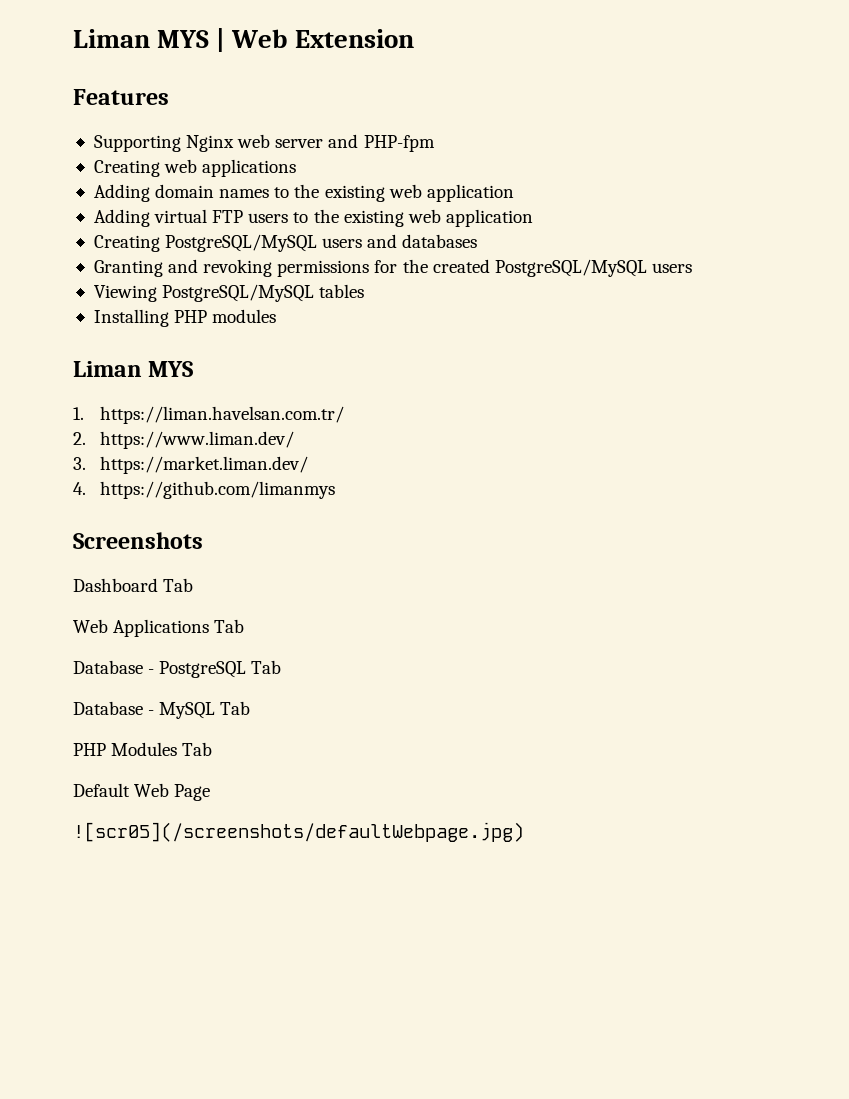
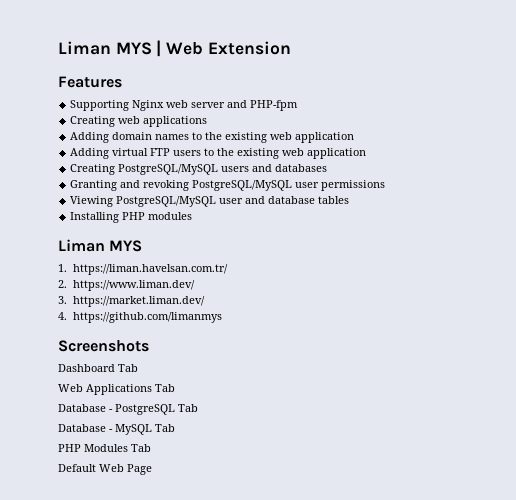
(273, 268) none -> [192,180,320,191] PostgreSQL/MySQL user
[374,259,692,277] for the created PostgreSQL/MySQL users -> (386, 185) none
(315, 293) none -> [219,196,316,204] user and database
[73,822,524,842] // ![scr05](/screenshots/defaultWebpage.jpg) -> (152, 469) none

